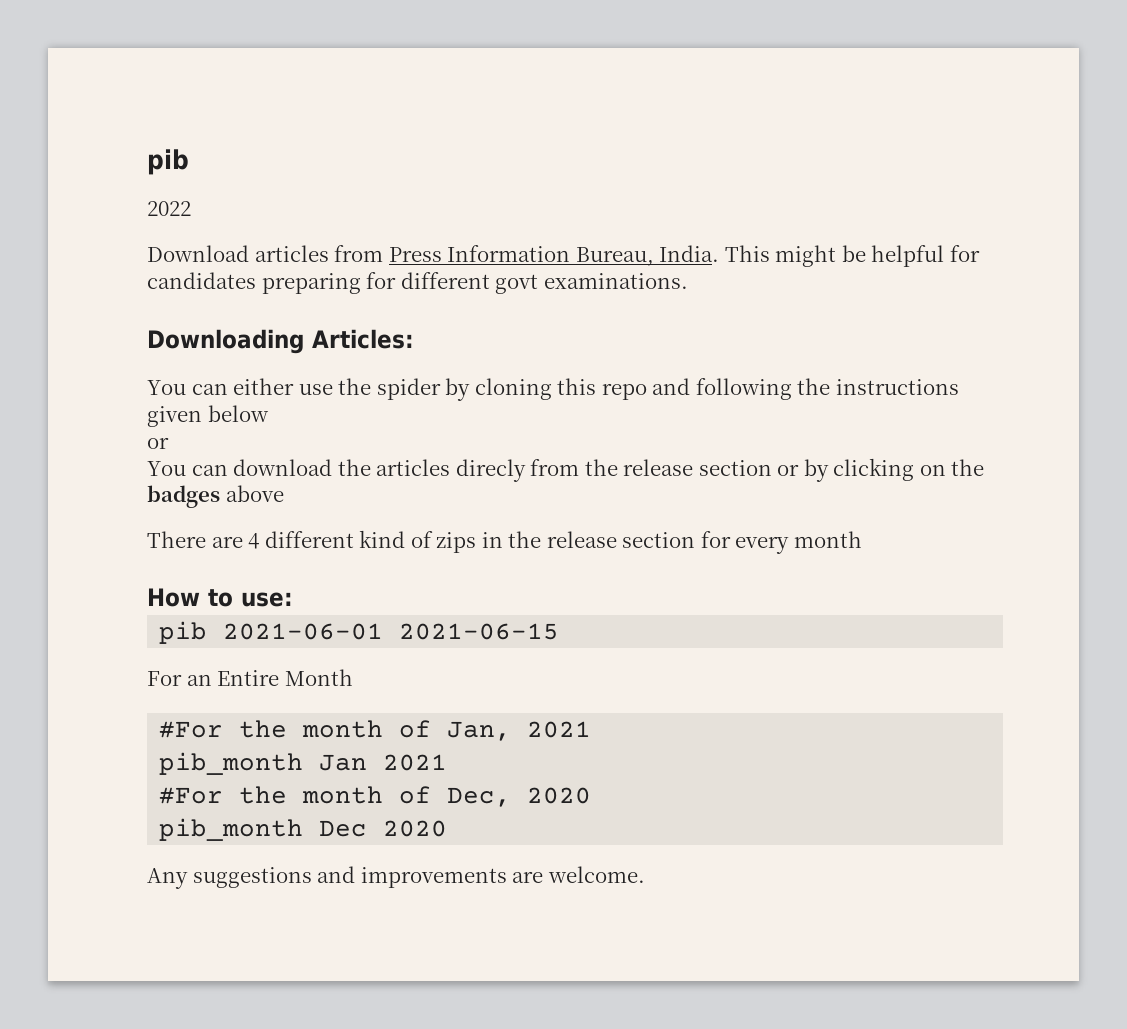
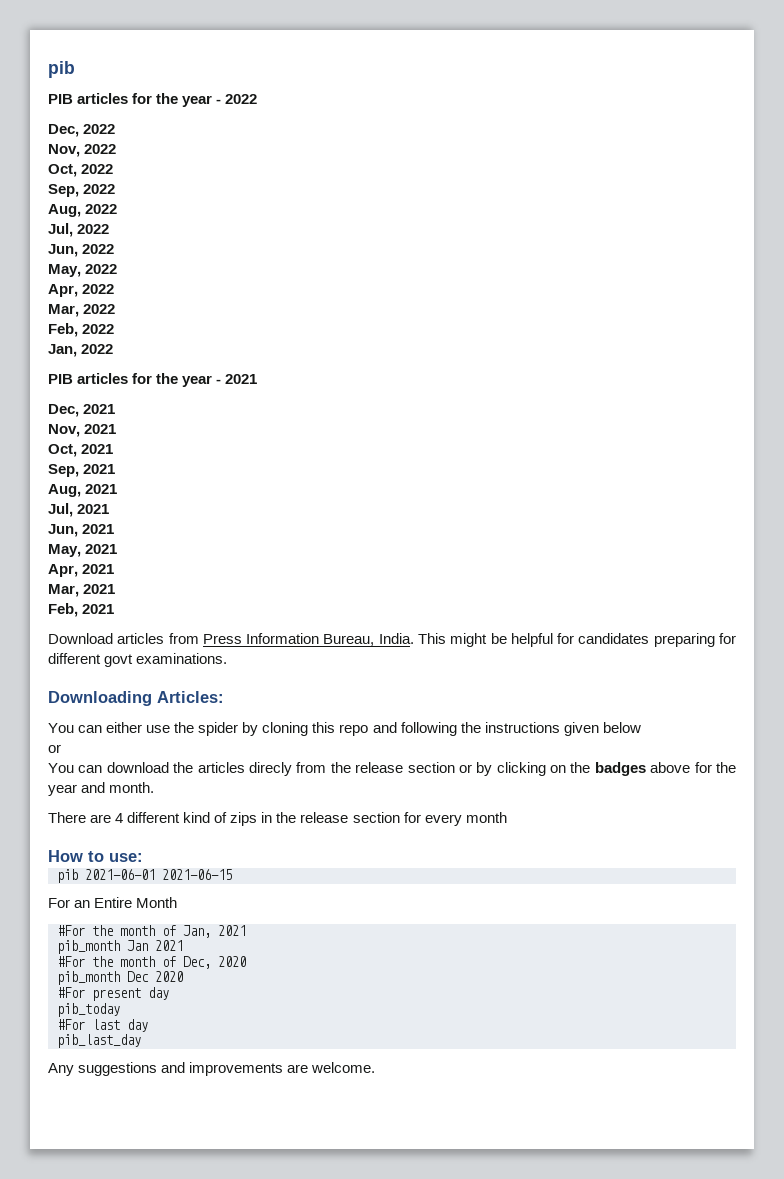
[147,201,191,216] 2022 -> [48,93,258,107] [48,124,116,137] [48,144,117,157] [48,164,114,177] [48,184,116,197] [48,204,118,217] [48,223,110,237] [48,244,115,257] [48,264,118,277] [48,284,115,297] [48,304,116,317] [48,323,115,337] [48,344,114,357] [48,373,258,387] [48,404,116,417] [48,424,117,437] [48,444,114,457] [48,464,116,477] [48,484,118,497] [48,503,110,517] [48,524,115,537] [48,544,118,557] [48,564,115,577] [48,584,116,597] [48,603,115,617] PIB articles for the year - 2022 // Dec, 2022 // Nov, 2022 // Oct, 2022 // Sep, 2022 // Aug, 2022 // Jul, 2022 // Jun, 2022 // May, 2022 // Apr, 2022 // Mar, 2022 // Feb, 2022 // Jan, 2022 // PIB articles for the year - 2021 // Dec, 2021 // Nov, 2021 // Oct, 2021 // Sep, 2021 // Aug, 2021 // Jul, 2021 // Jun, 2021 // May, 2021 // Apr, 2021 // Mar, 2021 // Feb, 2021
(284, 493) none -> [694,762,737,773] [48,782,155,796] for the year and month.
(448, 828) none -> [57,987,169,1001] [57,1003,120,1017] [57,1019,148,1032] [57,1034,141,1048] // #For present day // pib_today // #For last day // pib_last_day

